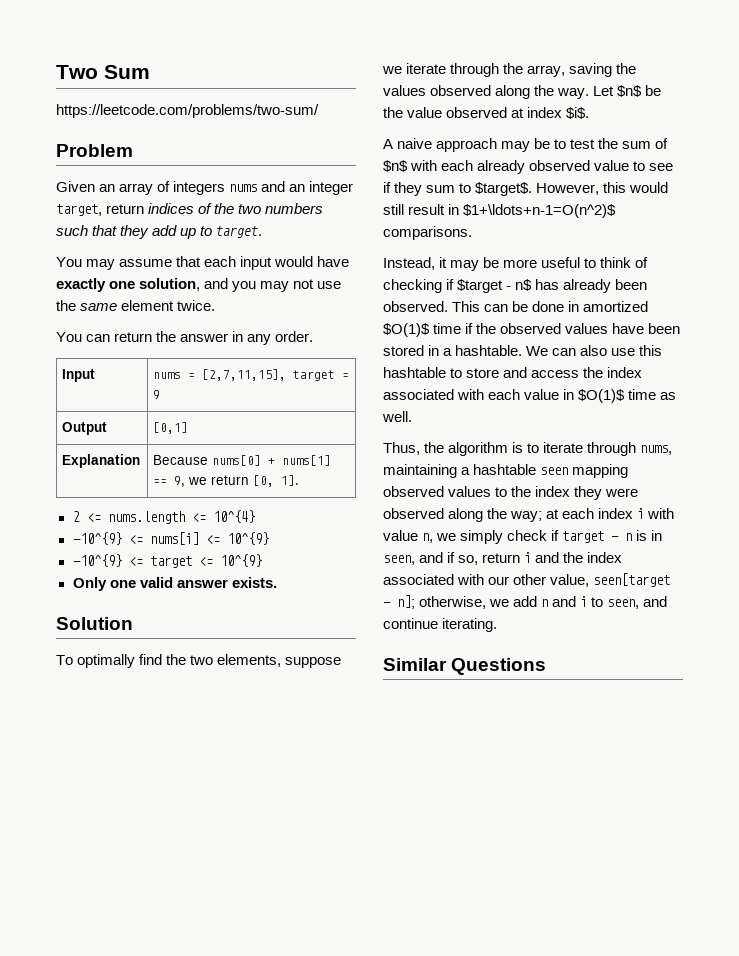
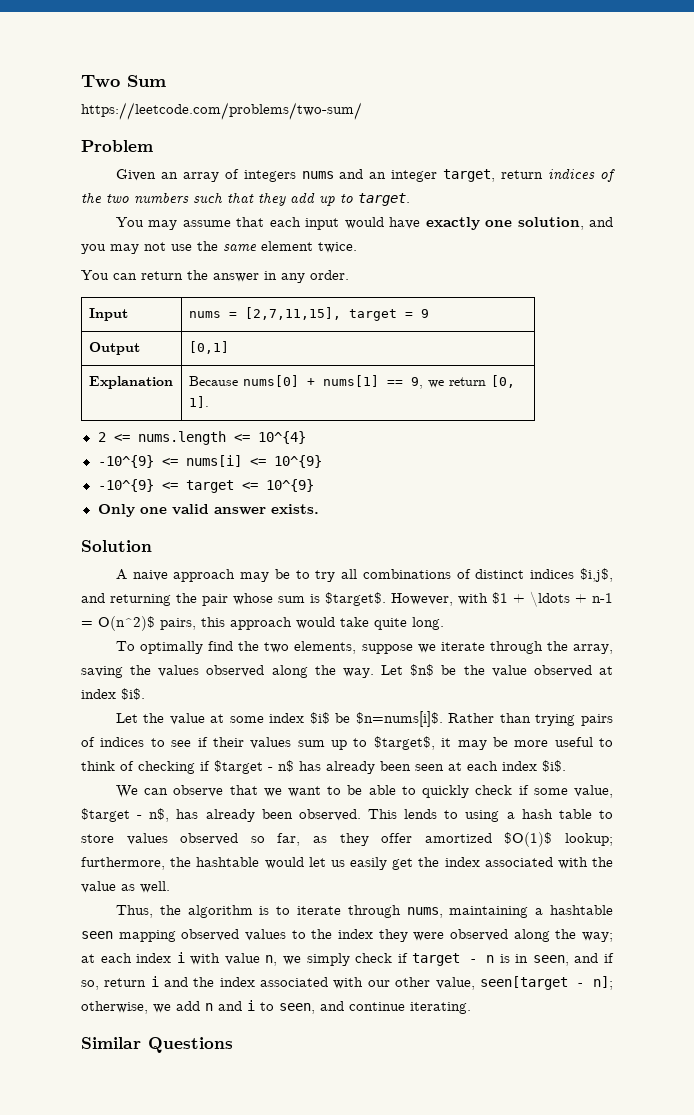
(133, 623) none -> [115,568,614,582] [81,591,613,607] [81,616,444,631] // A naive approach may be to try all combinations of distinct indices $i,j$, and returning the pair whose sum is $target$. However, with $1 + \ldots + n-1 = O(n^2)$ pairs, this approach would take quite long.
[383,138,669,152] [383,160,674,174] [383,182,669,196] [383,204,617,218] [383,226,472,240] [383,257,435,270] A naive approach may be to test the sum of $n$ with each already observed value to see if they sum to $target$. However, this would still result in $1+\ldots+n-1=O(n^2)$ comparisons. // Instead, -> [115,711,614,727] [81,736,435,750] Let the value at some index $i$ be $n=nums[i]$. Rather than trying pairs of indices to see if their values sum up to $target$,
[383,301,649,312] [383,323,681,337] [383,345,663,356] [383,367,643,378] [383,389,657,403] observed. This can be done in amortized $O(1)$ time if the observed values have been stored in a hashtable. We can also use this hashtable to store and access the index associated with each value in $O(1)$ time -> [415,760,566,772] [115,785,614,798] [81,808,614,822] [81,832,613,847] [81,857,614,870] [81,881,116,893] seen at each index $i$. // We can observe that we want to be able to quickly check if some value, $target - n$, has already been observed. This lends to using a hash table to store values observed so far, as they offer amortized $O(1)$ lookup; furthermore, the hashtable would let us easily get the index associated with the value

